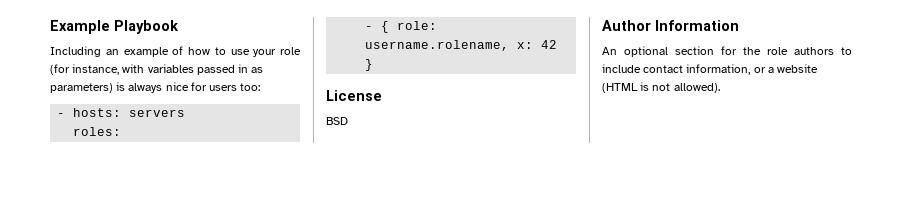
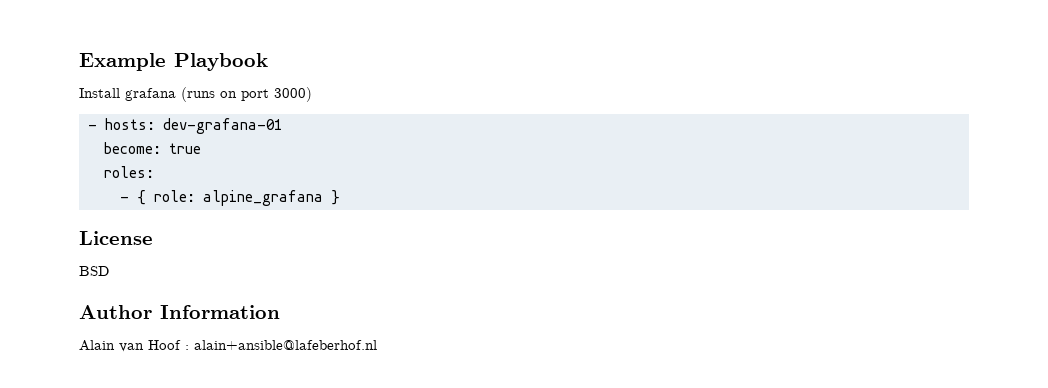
[50,46,301,57] [50,64,264,75] [50,82,261,93] Including an example of how to use your role (for instance, with variables passed in as parameters) is always nice for users too: -> [79,87,312,102] Install grafana (runs on port 3000)
[129,109,186,117] servers -> [163,118,282,134] [104,142,201,154] dev-grafana-01 // become: true
[365,40,558,51] username.rolename, x: 42 -> [203,190,323,206] alpine_grafana
[602,46,852,57] [602,64,819,75] [602,82,720,93] An optional section for the role authors to include contact information, or a website (HTML is not allowed). -> [79,340,377,352] Alain van Hoof : alain+ansible@lafeberhof.nl

